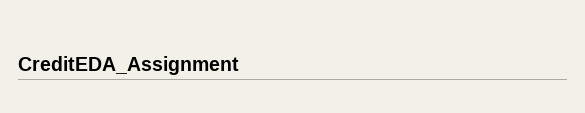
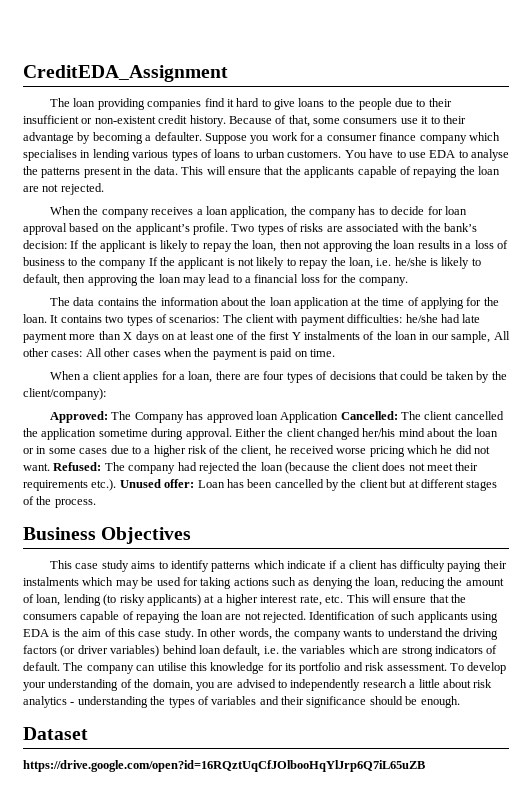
(239, 65) none -> [50,98,452,110] [23,115,466,127] [23,132,500,144] [23,149,509,161] [23,166,500,178] [23,183,104,195] [50,206,467,218] [23,223,478,235] [23,240,509,252] [23,257,481,269] [23,274,408,286] [50,297,499,309] [23,314,481,326] [23,331,510,343] [23,348,336,360] [50,371,507,383] [23,388,106,400] [50,411,504,423] [23,428,498,440] [23,445,491,457] [23,462,479,474] [23,479,498,491] [23,496,96,508] [23,527,192,544] [50,560,507,572] [23,577,504,589] [23,594,466,606] [23,611,498,623] [23,628,499,640] [23,645,498,657] [23,662,507,674] [23,679,493,691] [23,696,460,708] [23,727,88,740] [23,760,425,772] // The loan providing companies find it hard to give loans to the people due to their insufficient or non-existent credit history. Because of that, some consumers use it to their advantage by becoming a defaulter. Suppose you work for a consumer finance company which specialises in lending various types of loans to urban customers. You have to use EDA to analyse the patterns present in the data. This will ensure that the applicants capable of repaying the loan are not rejected. // When the company receives a loan application, the company has to decide for loan approval based on the applicant’s profile. Two types of risks are associated with the bank’s decision: If the applicant is likely to repay the loan, then not approving the loan results in a loss of business to the company If the applicant is not likely to repay the loan, i.e. he/she is likely to default, then approving the loan may lead to a financial loss for the company. // The data contains the information about the loan application at the time of applying for the loan. It contains two types of scenarios: The client with payment difficulties: he/she had late payment more than X days on at least one of the first Y instalments of the loan in our sample, All other cases: All other cases when the payment is paid on time. // When a client applies for a loan, there are four types of decisions that could be taken by the client/company): // Approved: The Company has approved loan Application Cancelled: The client cancelled the application sometime during approval. Either the client changed her/his mind about the loan or in some cases due to a higher risk of the client, he received worse pricing which he did not want. Refused: The company had rejected the loan (because the client does not meet their requirements etc.). Unused offer: Loan has been cancelled by the client but at different stages of the process. // Business Objectives // This case study aims to identify patterns which indicate if a client has difficulty paying their instalments which may be used for taking actions such as denying the loan, reducing the amount of loan, lending (to risky applicants) at a higher interest rate, etc. This will ensure that the consumers capable of repaying the loan are not rejected. Identification of such applicants using EDA is the aim of this case study. In other words, the company wants to understand the driving factors (or driver variables) behind loan default, i.e. the variables which are strong indicators of default. The company can utilise this knowledge for its portfolio and risk assessment. To develop your understanding of the domain, you are advised to independently research a little about risk analytics - understanding the types of variables and their significance should be enough. // Dataset // https://drive.google.com/open?id=16RQztUqCfJOlbooHqYlJrp6Q7iL65uZB

